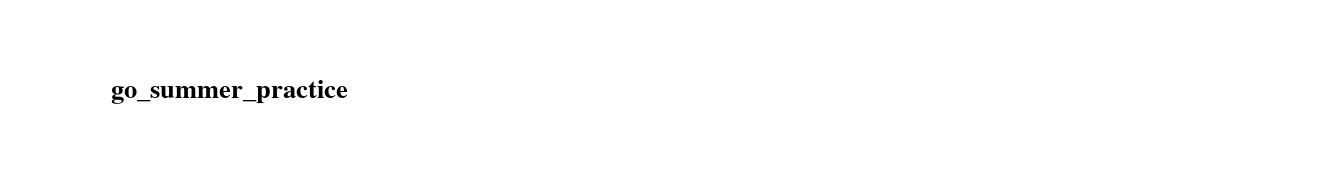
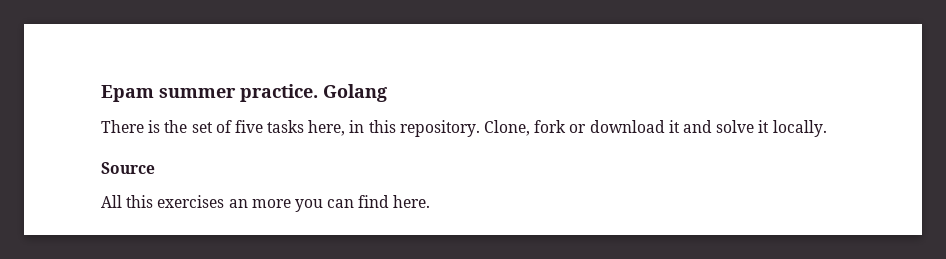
[111,80,348,104] go_summer_practice -> [101,84,387,102] [101,120,827,137] [101,162,155,174] [101,195,431,212] Epam summer practice. Golang // There is the set of five tasks here, in this repository. Clone, fork or download it and solve it locally. // Source // All this exercises an more you can find here.

